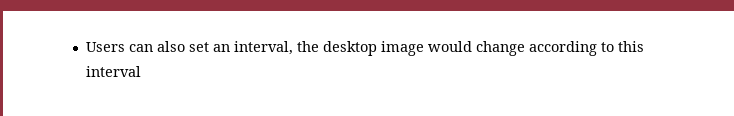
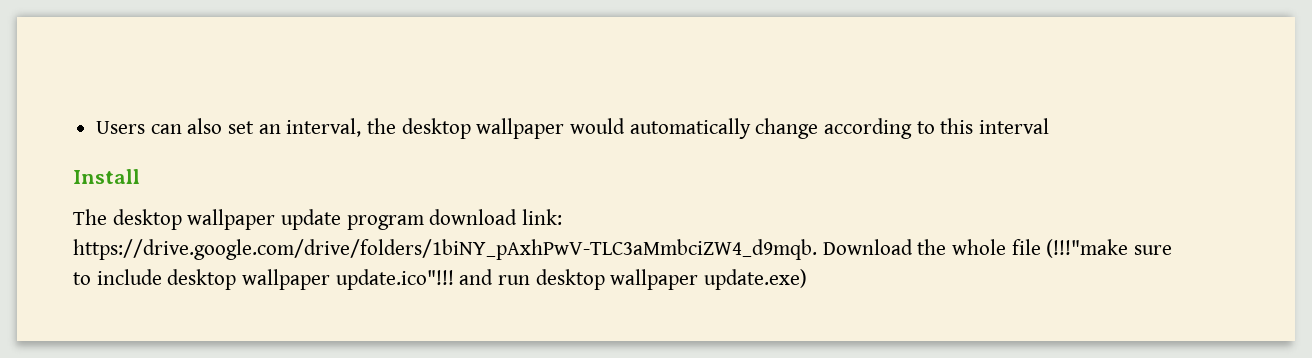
[380,41,472,56] image would -> [476,118,751,139] wallpaper would automatically
(141, 71) none -> [73,169,140,184] [73,209,563,230] [73,239,1173,260] [73,269,808,290] // Install // The desktop wallpaper update program download link: https://drive.google.com/drive/folders/1biNY_pAxhPwV-TLC3aMmbciZW4_d9mqb. Download the whole file (!!!"make sure to include desktop wallpaper update.ico"!!! and run desktop wallpaper update.exe)

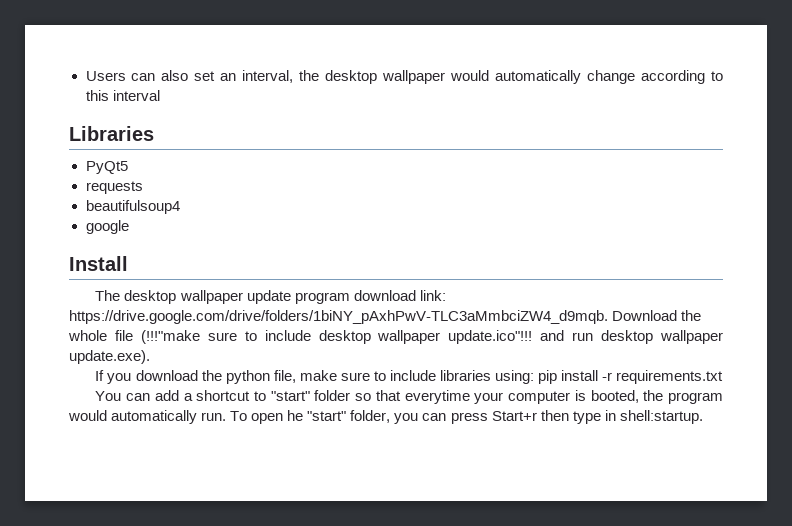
(1050, 126) none -> [69,126,154,141] [85,161,128,174] [85,181,143,194] [85,200,180,214] [85,220,129,234] // Libraries // PyQt5 // requests // beautifulsoup4 // google
[704,269,808,290] update.exe) -> [69,350,150,364] [95,370,724,384] [95,390,724,404] [68,410,703,424] update.exe). // If you download the python file, make sure to include libraries using: pip install -r requirements.txt // You can add a shortcut to "start" folder so that everytime your computer is booted, the program would automatically run. To open he "start" folder, you can press Start+r then type in shell:startup.

